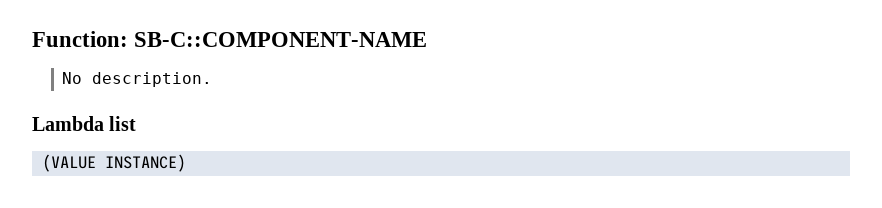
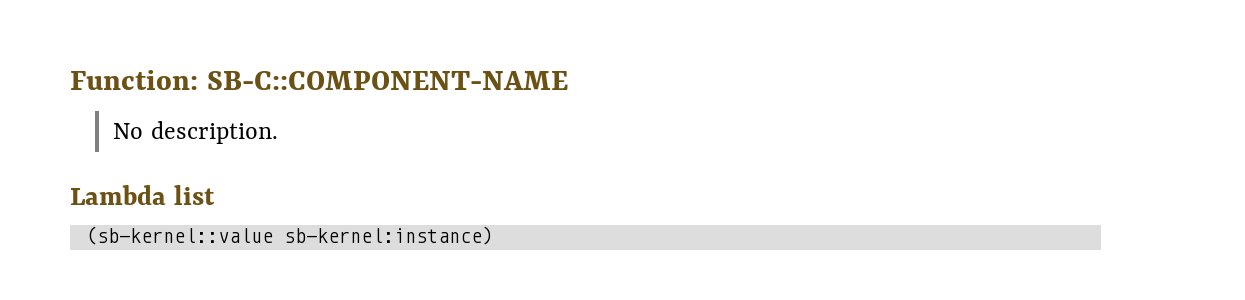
[41,154,186,172] (VALUE INSTANCE) -> [85,226,493,245] (sb-kernel::value sb-kernel:instance)

